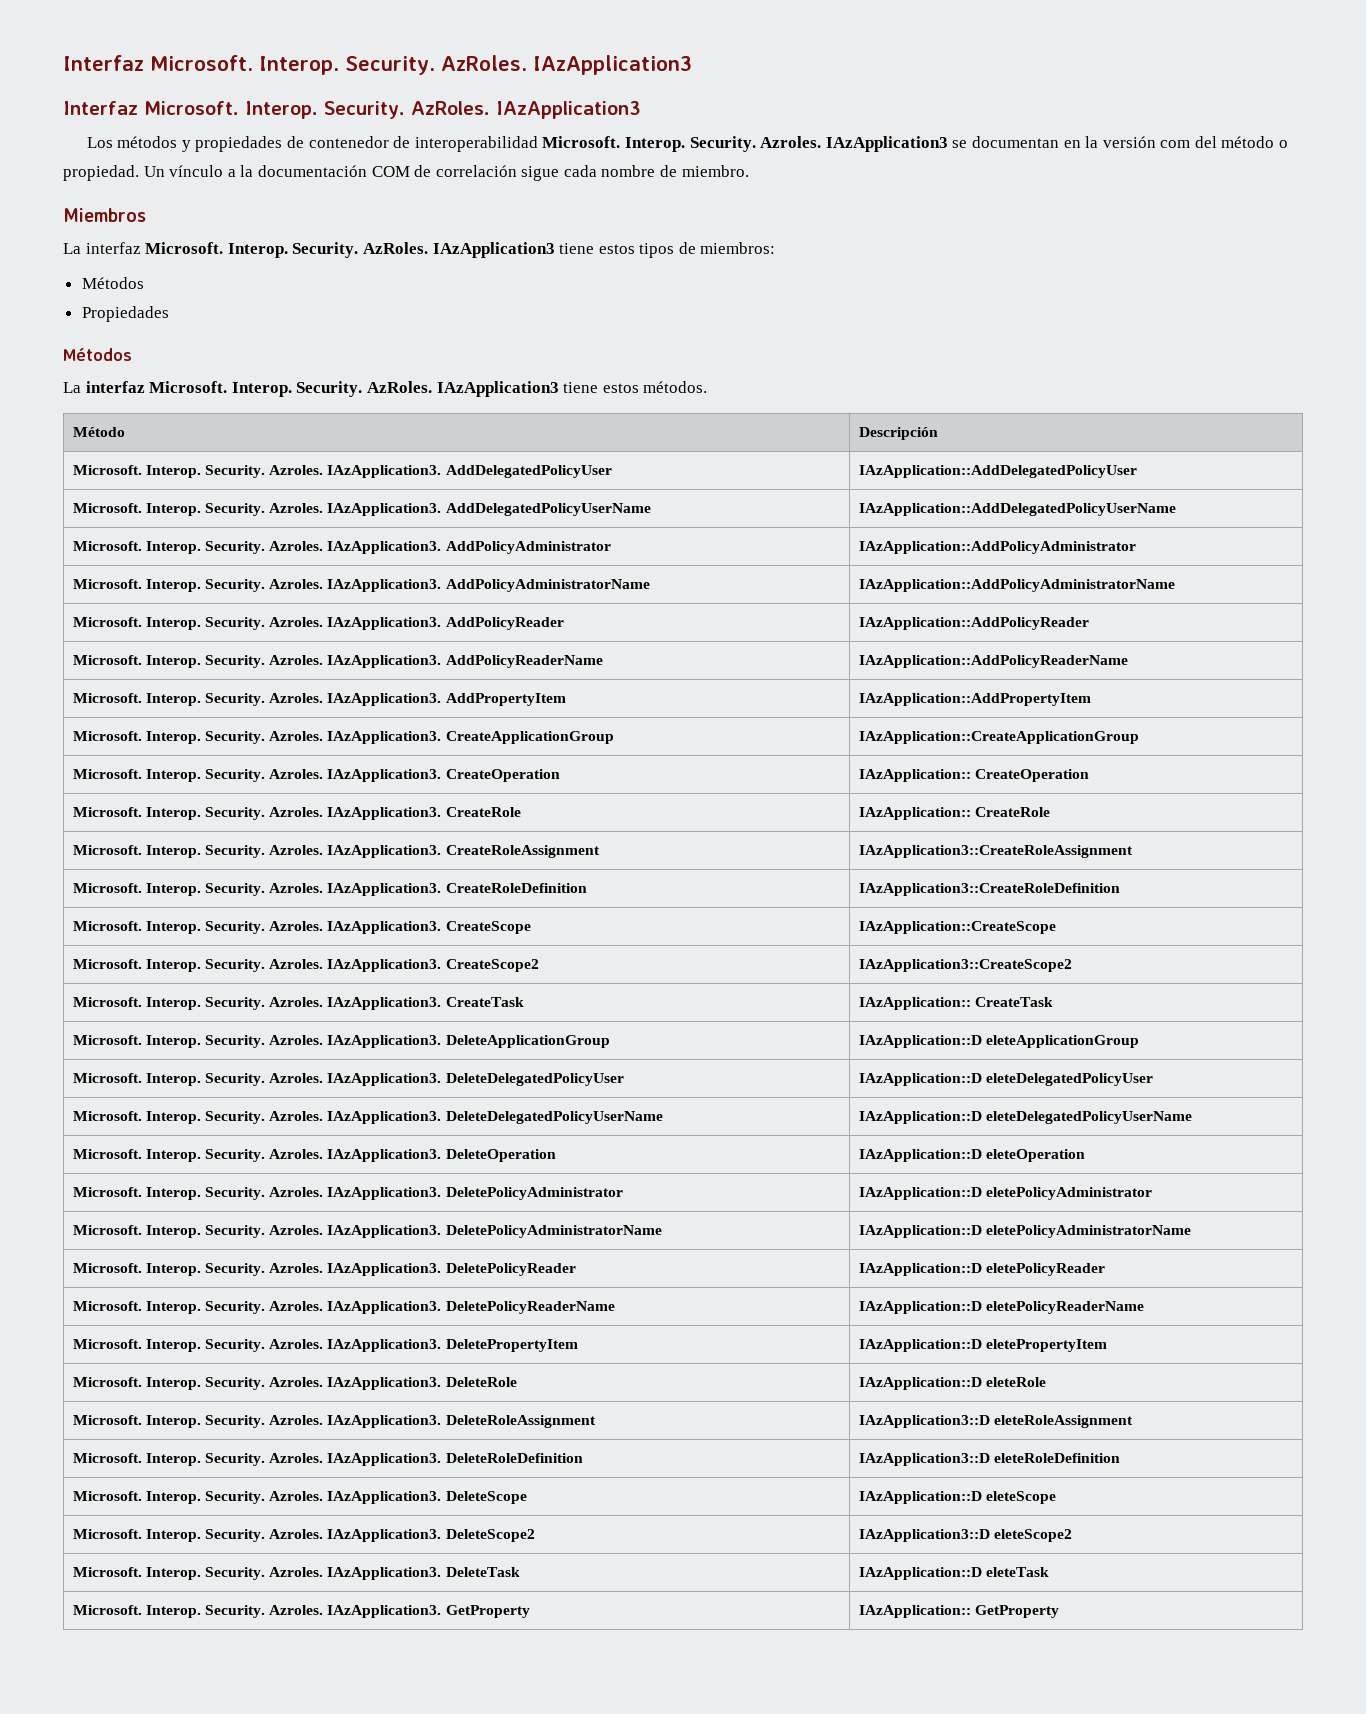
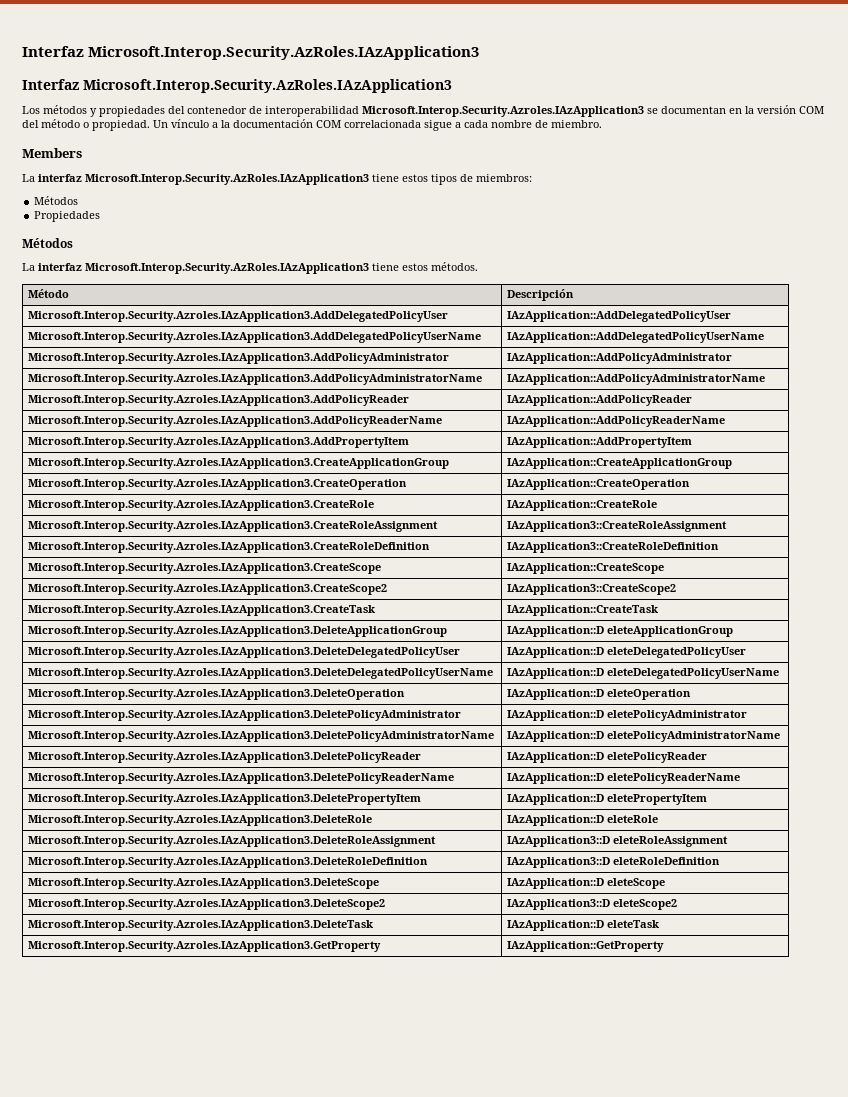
[63,55,692,75] [63,101,641,119] Interfaz Microsoft. Interop. Security. AzRoles. IAzApplication3 // Interfaz Microsoft. Interop. Security. AzRoles. IAzApplication3 -> [22,46,480,60] [22,79,452,93] Interfaz Microsoft.Interop.Security.AzRoles.IAzApplication3 // Interfaz Microsoft.Interop.Security.AzRoles.IAzApplication3
[287,136,305,148] de -> [168,106,185,114] del
[542,136,948,152] Microsoft. Interop. Security. Azroles. IAzApplication3 -> [362,106,644,117] Microsoft.Interop.Security.Azroles.IAzApplication3
[1160,140,1191,148] com -> [799,106,824,114] COM
[414,165,560,181] de correlación sigue -> [344,120,461,131] correlacionada sigue a
[63,208,146,222] [63,242,555,258] Miembros // La interfaz Microsoft. Interop. Security. AzRoles. IAzApplication3 -> [22,148,82,158] [22,174,369,185] Members // La interfaz Microsoft.Interop.Security.AzRoles.IAzApplication3
[149,381,559,397] Microsoft. Interop. Security. AzRoles. IAzApplication3 -> [85,263,369,274] Microsoft.Interop.Security.AzRoles.IAzApplication3
[72,465,612,478] [858,465,1137,478] [72,503,651,516] [858,503,1176,516] [72,541,611,554] [858,541,1136,554] [72,579,650,592] [858,579,1175,592] [72,617,564,630] [858,617,1089,630] [72,655,603,668] [858,655,1128,668] [72,693,566,706] [858,693,1091,706] [72,731,614,744] [858,731,1139,744] [72,769,560,782] [858,769,1089,782] [72,807,521,820] [858,807,1050,820] [72,845,600,858] [858,845,1133,858] [72,883,587,896] [858,883,1120,896] [72,921,531,934] [858,921,1056,934] [72,959,539,972] [858,959,1072,972] [72,997,524,1010] [858,997,1053,1010] [72,1035,610,1048] [858,1035,1139,1048] [72,1073,624,1086] [858,1073,1153,1086] [72,1111,663,1124] [858,1111,1192,1124] [72,1149,556,1162] [858,1149,1085,1162] [72,1187,623,1200] [858,1187,1152,1200] [72,1225,662,1238] [858,1225,1191,1238] [72,1263,576,1276] [858,1263,1105,1276] [72,1301,615,1314] [858,1301,1144,1314] [72,1339,578,1352] [858,1339,1107,1352] [72,1377,517,1390] [858,1377,1046,1390] [72,1415,596,1428] [858,1415,1133,1428] [72,1453,583,1466] [858,1453,1120,1466] [72,1491,527,1504] [858,1491,1056,1504] [72,1529,535,1542] [858,1529,1072,1542] [72,1567,520,1580] [858,1567,1049,1580] [72,1605,530,1618] [858,1605,1059,1618] Microsoft. Interop. Security. Azroles. IAzApplication3. AddDelegatedPolicyUser | IAzApplication::AddDelegatedPolicyUser // Microsoft. Interop. Security. Azroles. IAzApplication3. AddDelegatedPolicyUserName | IAzApplication::AddDelegatedPolicyUserName // Microsoft. Interop. Security. Azroles. IAzApplication3. AddPolicyAdministrator | IAzApplication::AddPolicyAdministrator // Microsoft. Interop. Security. Azroles. IAzApplication3. AddPolicyAdministratorName | IAzApplication::AddPolicyAdministratorName // Microsoft. Interop. Security. Azroles. IAzApplication3. AddPolicyReader | IAzApplication::AddPolicyReader // Microsoft. Interop. Security. Azroles. IAzApplication3. AddPolicyReaderName | IAzApplication::AddPolicyReaderName // Microsoft. Interop. Security. Azroles. IAzApplication3. AddPropertyItem | IAzApplication::AddPropertyItem // Microsoft. Interop. Security. Azroles. IAzApplication3. CreateApplicationGroup | IAzApplication::CreateApplicationGroup // Microsoft. Interop. Security. Azroles. IAzApplication3. CreateOperation | IAzApplication:: CreateOperation // Microsoft. Interop. Security. Azroles. IAzApplication3. CreateRole | IAzApplication:: CreateRole // Microsoft. Interop. Security. Azroles. IAzApplication3. CreateRoleAssignment | IAzApplication3::CreateRoleAssignment // Microsoft. Interop. Security. Azroles. IAzApplication3. CreateRoleDefinition | IAzApplication3::CreateRoleDefinition // Microsoft. Interop. Security. Azroles. IAzApplication3. CreateScope | IAzApplication::CreateScope // Microsoft. Interop. Security. Azroles. IAzApplication3. CreateScope2 | IAzApplication3::CreateScope2 // Microsoft. Interop. Security. Azroles. IAzApplication3. CreateTask | IAzApplication:: CreateTask // Microsoft. Interop. Security. Azroles. IAzApplication3. DeleteApplicationGroup | IAzApplication::D eleteApplicationGroup // Microsoft. Interop. Security. Azroles. IAzApplication3. DeleteDelegatedPolicyUser | IAzApplication::D eleteDelegatedPolicyUser // Microsoft. Interop. Security. Azroles. IAzApplication3. DeleteDelegatedPolicyUserName | IAzApplication::D eleteDelegatedPolicyUserName // Microsoft. Interop. Security. Azroles. IAzApplication3. DeleteOperation | IAzApplication::D eleteOperation // Microsoft. Interop. Security. Azroles. IAzApplication3. DeletePolicyAdministrator | IAzApplication::D eletePolicyAdministrator // Microsoft. Interop. Security. Azroles. IAzApplication3. DeletePolicyAdministratorName | IAzApplication::D eletePolicyAdministratorName // Microsoft. Interop. Security. Azroles. IAzApplication3. DeletePolicyReader | IAzApplication::D eletePolicyReader // Microsoft. Interop. Security. Azroles. IAzApplication3. DeletePolicyReaderName | IAzApplication::D eletePolicyReaderName // Microsoft. Interop. Security. Azroles. IAzApplication3. DeletePropertyItem | IAzApplication::D eletePropertyItem // Microsoft. Interop. Security. Azroles. IAzApplication3. DeleteRole | IAzApplication::D eleteRole // Microsoft. Interop. Security. Azroles. IAzApplication3. DeleteRoleAssignment | IAzApplication3::D eleteRoleAssignment // Microsoft. Interop. Security. Azroles. IAzApplication3. DeleteRoleDefinition | IAzApplication3::D eleteRoleDefinition // Microsoft. Interop. Security. Azroles. IAzApplication3. DeleteScope | IAzApplication::D eleteScope // Microsoft. Interop. Security. Azroles. IAzApplication3. DeleteScope2 | IAzApplication3::D eleteScope2 // Microsoft. Interop. Security. Azroles. IAzApplication3. DeleteTask | IAzApplication::D eleteTask // Microsoft. Interop. Security. Azroles. IAzApplication3. GetProperty | IAzApplication:: GetProperty -> [28,311,449,322] [507,311,732,322] [28,332,482,343] [507,332,765,343] [28,353,450,364] [507,353,733,364] [28,374,483,385] [507,374,766,385] [28,395,410,406] [507,395,693,406] [28,416,443,427] [507,416,726,427] [28,437,410,448] [507,437,693,448] [28,458,450,469] [507,458,733,469] [28,479,408,490] [507,479,691,490] [28,500,375,511] [507,500,658,511] [28,521,439,532] [507,521,728,532] [28,542,431,553] [507,542,720,553] [28,563,382,574] [507,563,665,574] [28,584,388,595] [507,584,677,595] [28,605,376,616] [507,605,659,616] [28,626,448,637] [507,626,734,637] [28,647,461,658] [507,647,747,658] [28,668,494,679] [507,668,780,679] [28,689,406,700] [507,689,692,700] [28,710,462,721] [507,710,748,721] [28,731,495,742] [507,731,781,742] [28,752,422,763] [507,752,708,763] [28,773,455,784] [507,773,741,784] [28,794,422,805] [507,794,708,805] [28,815,373,826] [507,815,659,826] [28,836,437,847] [507,836,729,847] [28,857,429,868] [507,857,721,868] [28,878,380,889] [507,878,666,889] [28,899,386,910] [507,899,678,910] [28,920,374,931] [507,920,660,931] [28,941,382,952] [507,941,665,952] Microsoft.Interop.Security.Azroles.IAzApplication3.AddDelegatedPolicyUser | IAzApplication::AddDelegatedPolicyUser // Microsoft.Interop.Security.Azroles.IAzApplication3.AddDelegatedPolicyUserName | IAzApplication::AddDelegatedPolicyUserName // Microsoft.Interop.Security.Azroles.IAzApplication3.AddPolicyAdministrator | IAzApplication::AddPolicyAdministrator // Microsoft.Interop.Security.Azroles.IAzApplication3.AddPolicyAdministratorName | IAzApplication::AddPolicyAdministratorName // Microsoft.Interop.Security.Azroles.IAzApplication3.AddPolicyReader | IAzApplication::AddPolicyReader // Microsoft.Interop.Security.Azroles.IAzApplication3.AddPolicyReaderName | IAzApplication::AddPolicyReaderName // Microsoft.Interop.Security.Azroles.IAzApplication3.AddPropertyItem | IAzApplication::AddPropertyItem // Microsoft.Interop.Security.Azroles.IAzApplication3.CreateApplicationGroup | IAzApplication::CreateApplicationGroup // Microsoft.Interop.Security.Azroles.IAzApplication3.CreateOperation | IAzApplication::CreateOperation // Microsoft.Interop.Security.Azroles.IAzApplication3.CreateRole | IAzApplication::CreateRole // Microsoft.Interop.Security.Azroles.IAzApplication3.CreateRoleAssignment | IAzApplication3::CreateRoleAssignment // Microsoft.Interop.Security.Azroles.IAzApplication3.CreateRoleDefinition | IAzApplication3::CreateRoleDefinition // Microsoft.Interop.Security.Azroles.IAzApplication3.CreateScope | IAzApplication::CreateScope // Microsoft.Interop.Security.Azroles.IAzApplication3.CreateScope2 | IAzApplication3::CreateScope2 // Microsoft.Interop.Security.Azroles.IAzApplication3.CreateTask | IAzApplication::CreateTask // Microsoft.Interop.Security.Azroles.IAzApplication3.DeleteApplicationGroup | IAzApplication::D eleteApplicationGroup // Microsoft.Interop.Security.Azroles.IAzApplication3.DeleteDelegatedPolicyUser | IAzApplication::D eleteDelegatedPolicyUser // Microsoft.Interop.Security.Azroles.IAzApplication3.DeleteDelegatedPolicyUserName | IAzApplication::D eleteDelegatedPolicyUserName // Microsoft.Interop.Security.Azroles.IAzApplication3.DeleteOperation | IAzApplication::D eleteOperation // Microsoft.Interop.Security.Azroles.IAzApplication3.DeletePolicyAdministrator | IAzApplication::D eletePolicyAdministrator // Microsoft.Interop.Security.Azroles.IAzApplication3.DeletePolicyAdministratorName | IAzApplication::D eletePolicyAdministratorName // Microsoft.Interop.Security.Azroles.IAzApplication3.DeletePolicyReader | IAzApplication::D eletePolicyReader // Microsoft.Interop.Security.Azroles.IAzApplication3.DeletePolicyReaderName | IAzApplication::D eletePolicyReaderName // Microsoft.Interop.Security.Azroles.IAzApplication3.DeletePropertyItem | IAzApplication::D eletePropertyItem // Microsoft.Interop.Security.Azroles.IAzApplication3.DeleteRole | IAzApplication::D eleteRole // Microsoft.Interop.Security.Azroles.IAzApplication3.DeleteRoleAssignment | IAzApplication3::D eleteRoleAssignment // Microsoft.Interop.Security.Azroles.IAzApplication3.DeleteRoleDefinition | IAzApplication3::D eleteRoleDefinition // Microsoft.Interop.Security.Azroles.IAzApplication3.DeleteScope | IAzApplication::D eleteScope // Microsoft.Interop.Security.Azroles.IAzApplication3.DeleteScope2 | IAzApplication3::D eleteScope2 // Microsoft.Interop.Security.Azroles.IAzApplication3.DeleteTask | IAzApplication::D eleteTask // Microsoft.Interop.Security.Azroles.IAzApplication3.GetProperty | IAzApplication::GetProperty

